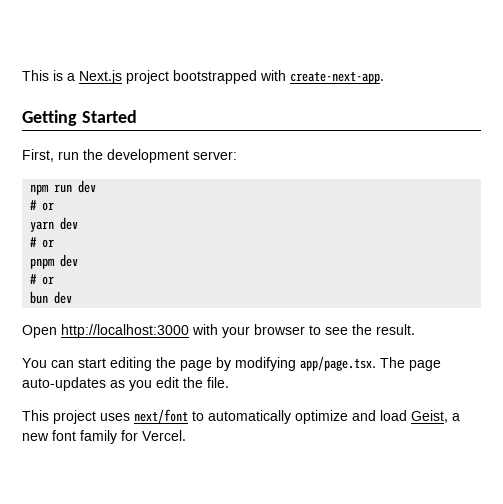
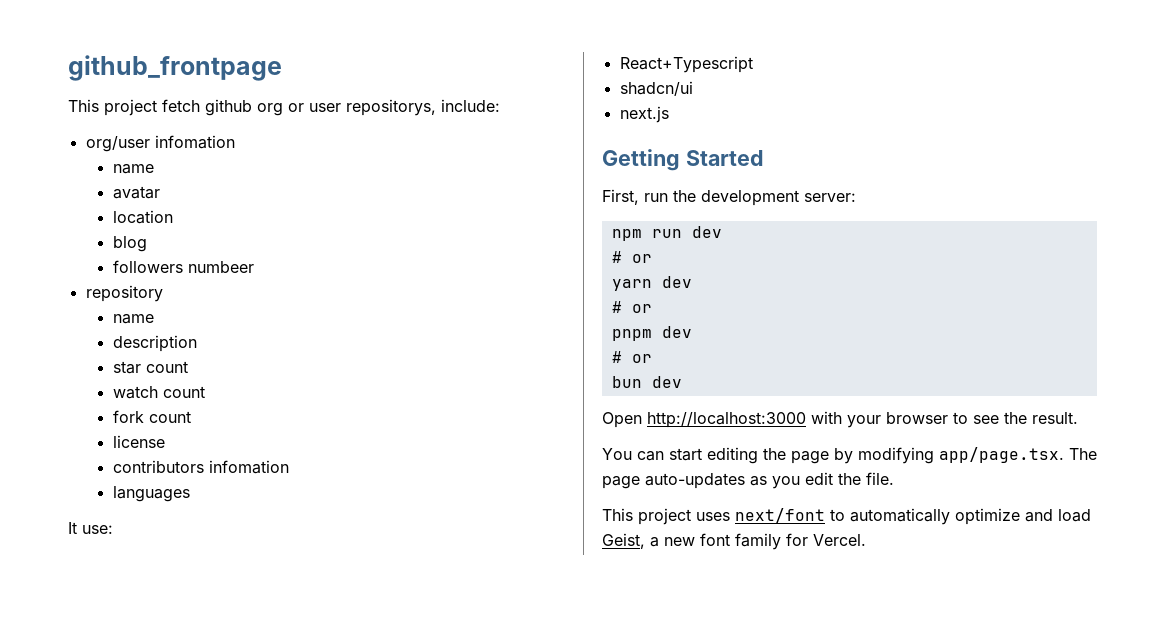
[22,70,384,84] This is a Next.js project bootstrapped with create-next-app. -> [68,55,282,81] [68,99,500,116] [85,135,235,152] [112,164,154,174] [112,186,160,199] [112,210,173,224] [112,236,147,252] [112,260,254,273] [85,285,163,302] [112,314,154,324] [112,335,197,352] [112,361,188,374] [112,386,205,399] [112,410,191,423] [112,435,165,448] [112,460,289,474] [112,486,190,502] [68,522,113,534] [619,56,753,73] [619,81,693,96] [619,106,669,123] github_frontpage // This project fetch github org or user repositorys, include: // org/user infomation // name // avatar // location // blog // followers numbeer // repository // name // description // star count // watch count // fork count // license // contributors infomation // languages // It use: // React+Typescript // shadcn/ui // next.js

